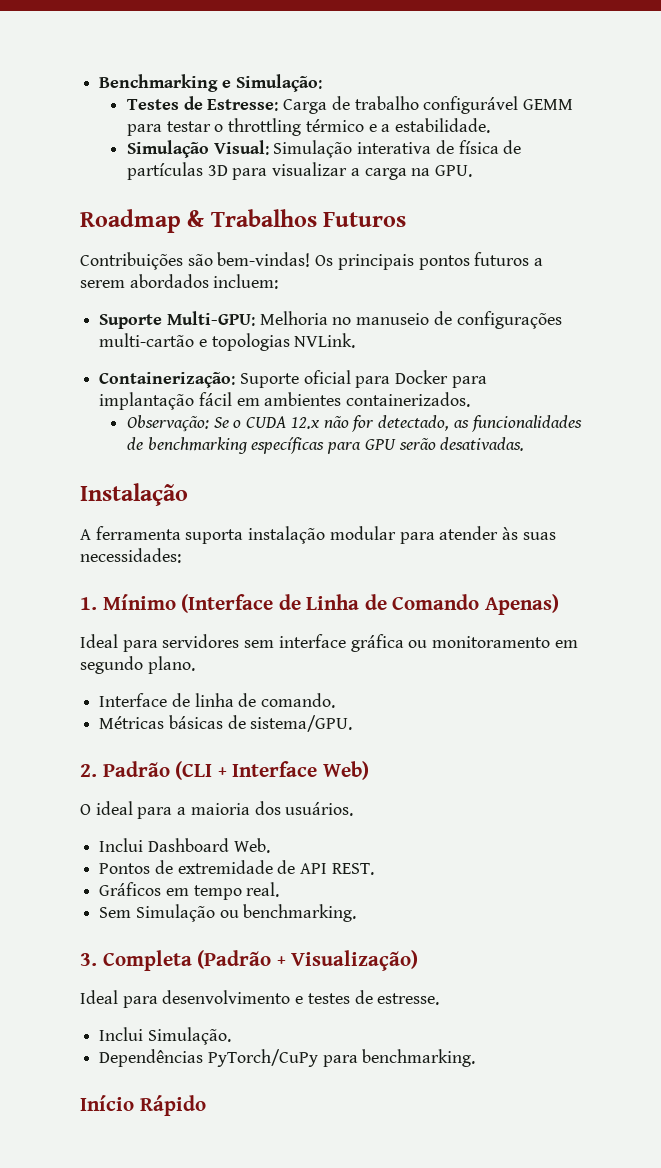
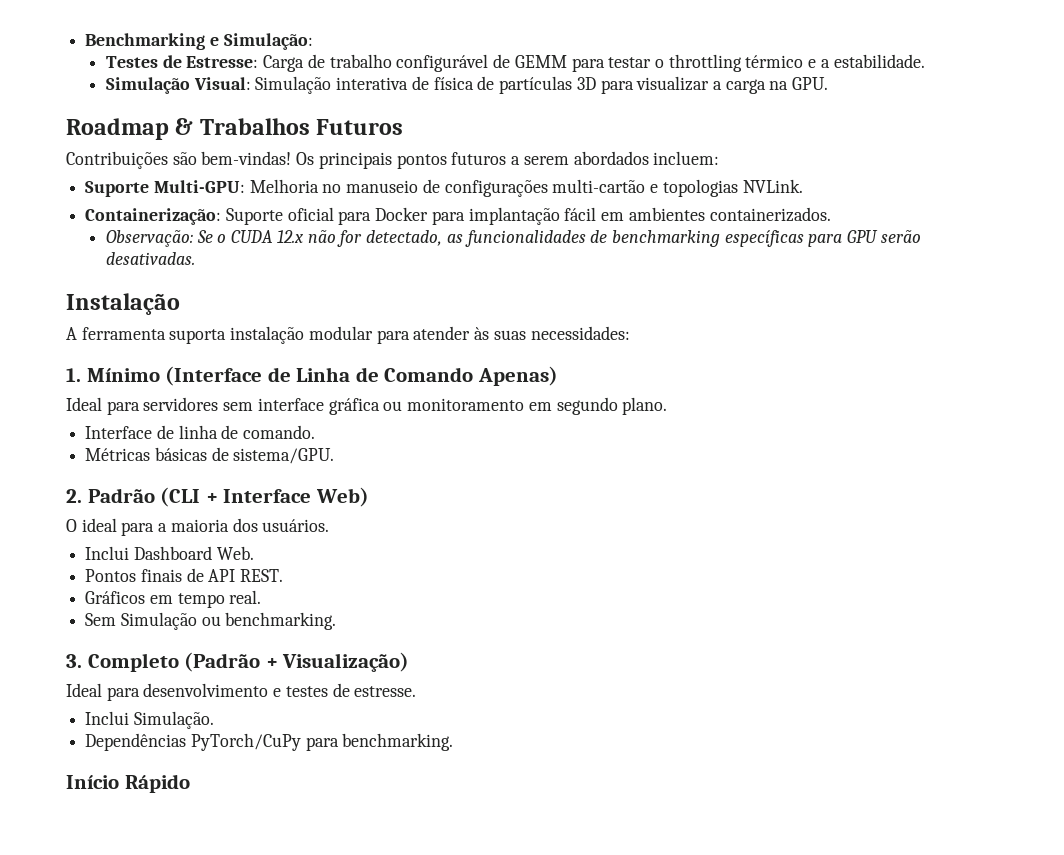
(519, 105) none -> [493,54,511,68] de
[154,860,273,874] de extremidade -> [140,569,182,582] finais
[102,950,192,971] Completa -> [87,653,179,672] Completo

